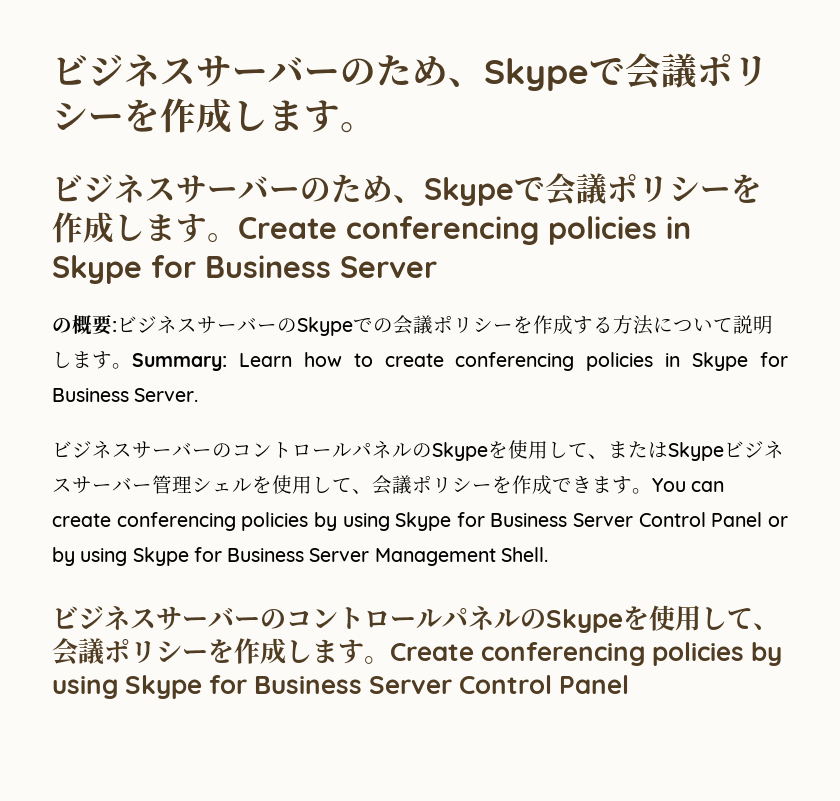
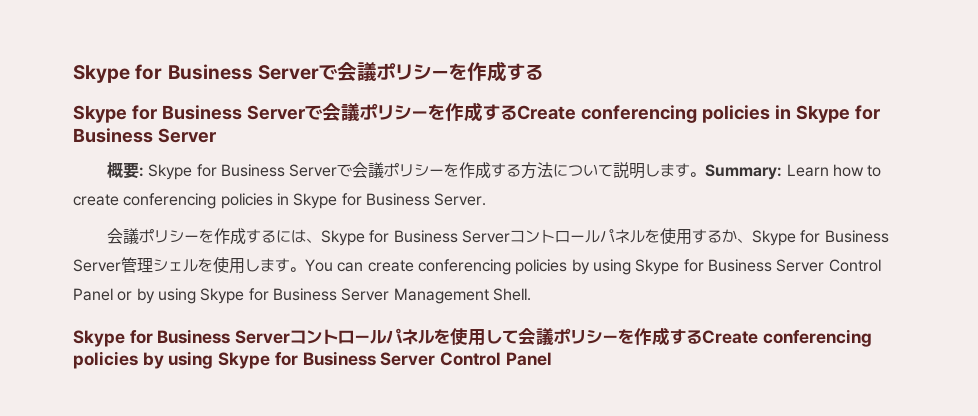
[52,53,769,91] [52,98,376,133] [52,173,762,206] [52,212,238,243] ビジネスサーバーのため、Skypeで会議ポリシーを作成します。 // ビジネスサーバーのため、Skypeで会議ポリシーを作成します。 -> [73,61,543,83] [73,102,517,123] Skype for Business Serverで会議ポリシーを作成する // Skype for Business Serverで会議ポリシーを作成する
[52,318,72,333] の -> (216, 135) none
[117,315,393,336] ビジネスサーバーのSkypeでの -> [148,164,353,180] Skype for Business Serverで
[52,440,784,461] [52,476,152,494] ビジネスサーバーのコントロールパネルのSkypeを使用して、またはSkypeビジネスサーバー -> [106,228,889,246] [73,259,121,272] 会議ポリシーを作成するには、Skype for Business Serverコントロールパネルを使用するか、Skype for Business Server
[332,475,592,495] て、会議ポリシーを作成でき -> (260, 265) none
[52,605,779,633] [52,638,390,666] ビジネスサーバーのコントロールパネルのSkypeを使用して、会議ポリシーを作成します。 -> [73,327,703,347] Skype for Business Serverコントロールパネルを使用して会議ポリシーを作成する

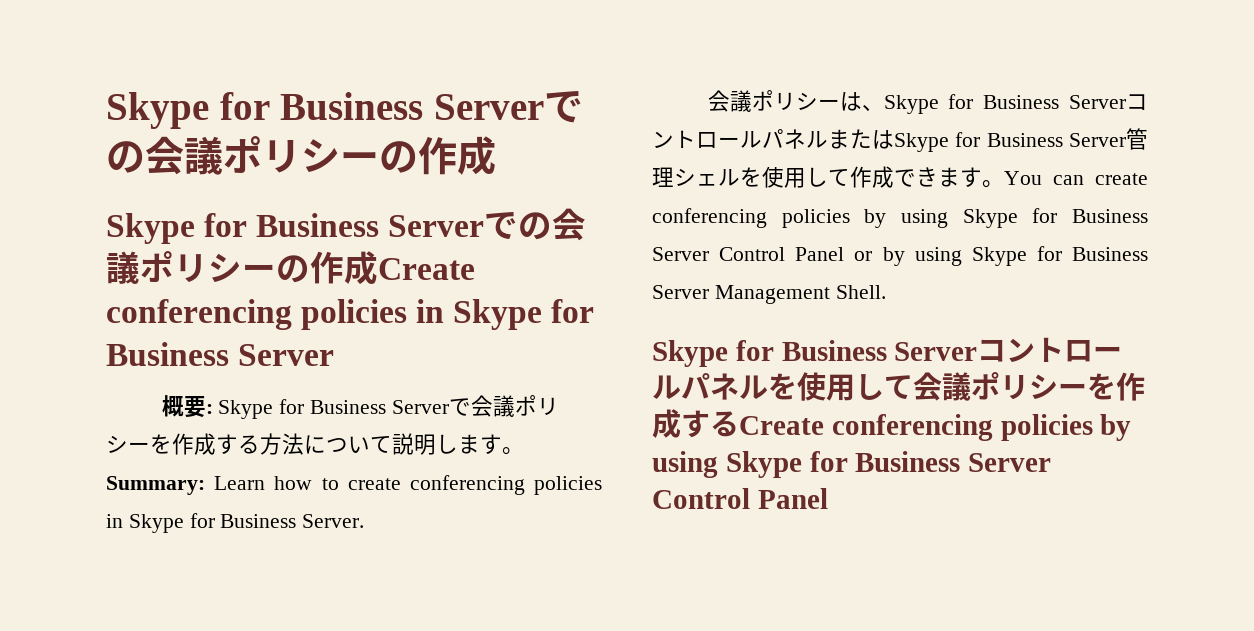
[73,61,543,83] [73,102,517,123] Skype for Business Serverで会議ポリシーを作成する // Skype for Business Serverで会議ポリシーを作成する -> [106,91,583,129] [106,136,496,175] [106,208,587,244] [106,251,378,285] Skype for Business Serverでの会議ポリシーの作成 // Skype for Business Serverでの会議ポリシーの作成
[198,228,291,245] を作成するに -> (840, 104) none
[644,228,752,245] を使用するか、 -> [828,129,894,149] または
(260, 265) none -> [828,166,938,188] て作成でき

